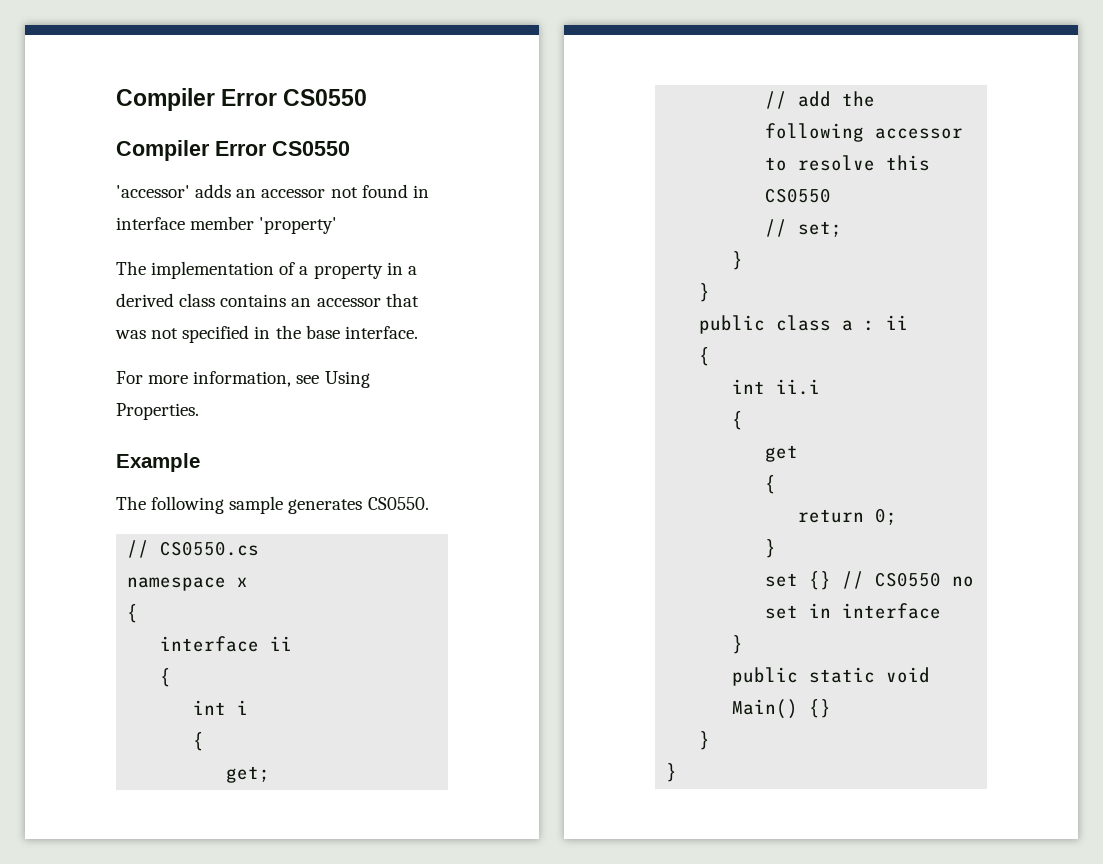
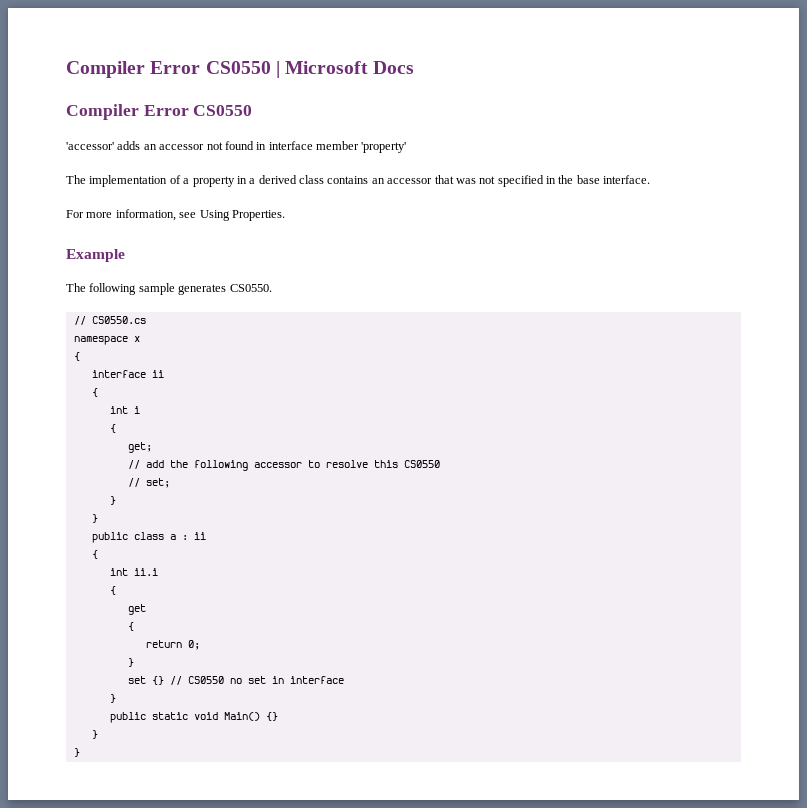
[116,88,368,111] Compiler Error CS0550 -> [66,61,415,78] Compiler Error CS0550 | Microsoft Docs

